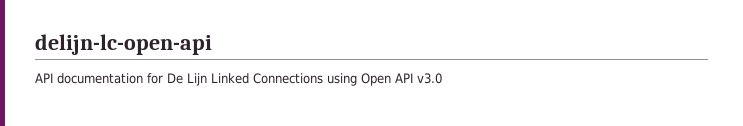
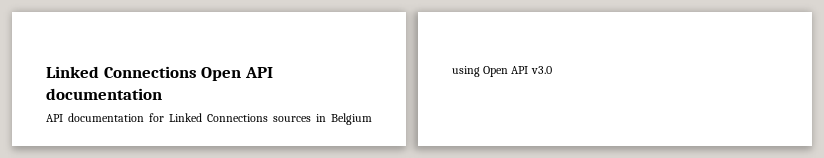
[35,34,212,55] [35,73,323,86] delijn-lc-open-api // API documentation for De Lijn Linked Connections -> [46,66,273,81] [46,88,162,100] [46,113,372,125] Linked Connections Open API documentation // API documentation for Linked Connections sources in Belgium

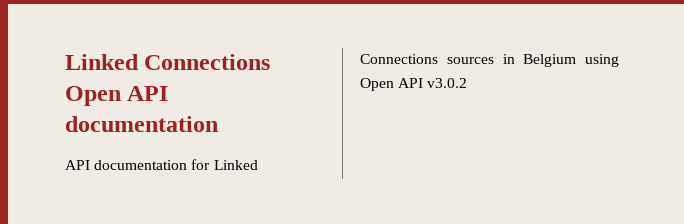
[530,66,552,74] v3.0 -> [427,78,468,88] v3.0.2

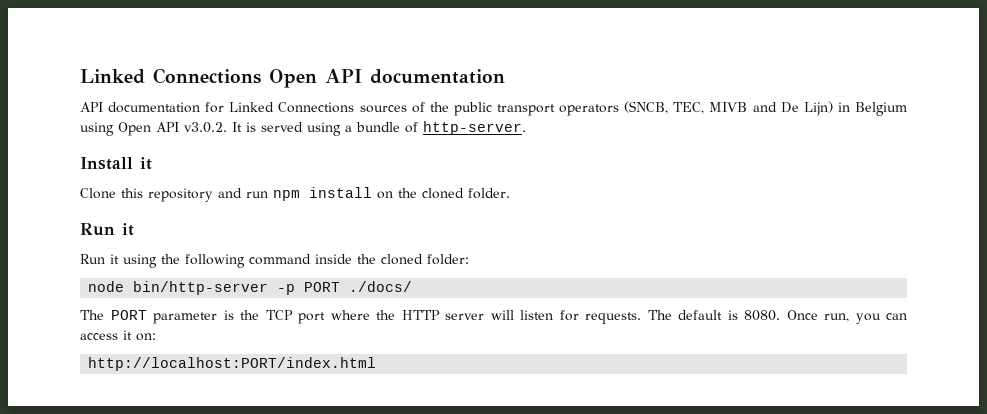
(494, 60) none -> [411,101,833,116] of the public transport operators (SNCB, TEC, MIVB and De Lijn)
[427,78,468,88] v3.0.2 -> [184,121,526,136] [80,157,152,170] [80,187,510,202] [80,223,134,236] [80,254,469,268] [88,281,413,295] [80,310,907,324] [80,330,156,341] [88,357,377,371] v3.0.2. It is served using a bundle of http-server. // Install it // Clone this repository and run npm install on the cloned folder. // Run it // Run it using the following command inside the cloned folder: // node bin/http-server -p PORT ./docs/ // The PORT parameter is the TCP port where the HTTP server will listen for requests. The default is 8080. Once run, you can access it on: // http://localhost:PORT/index.html

